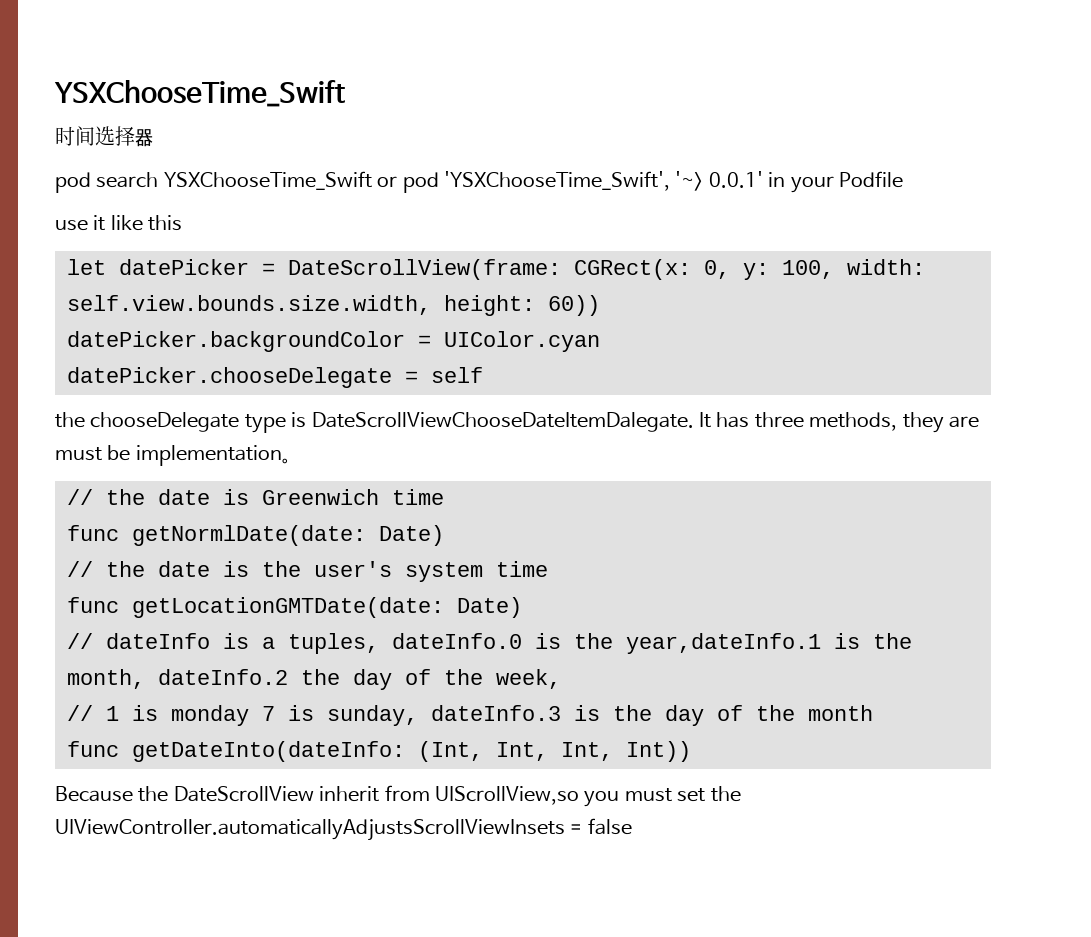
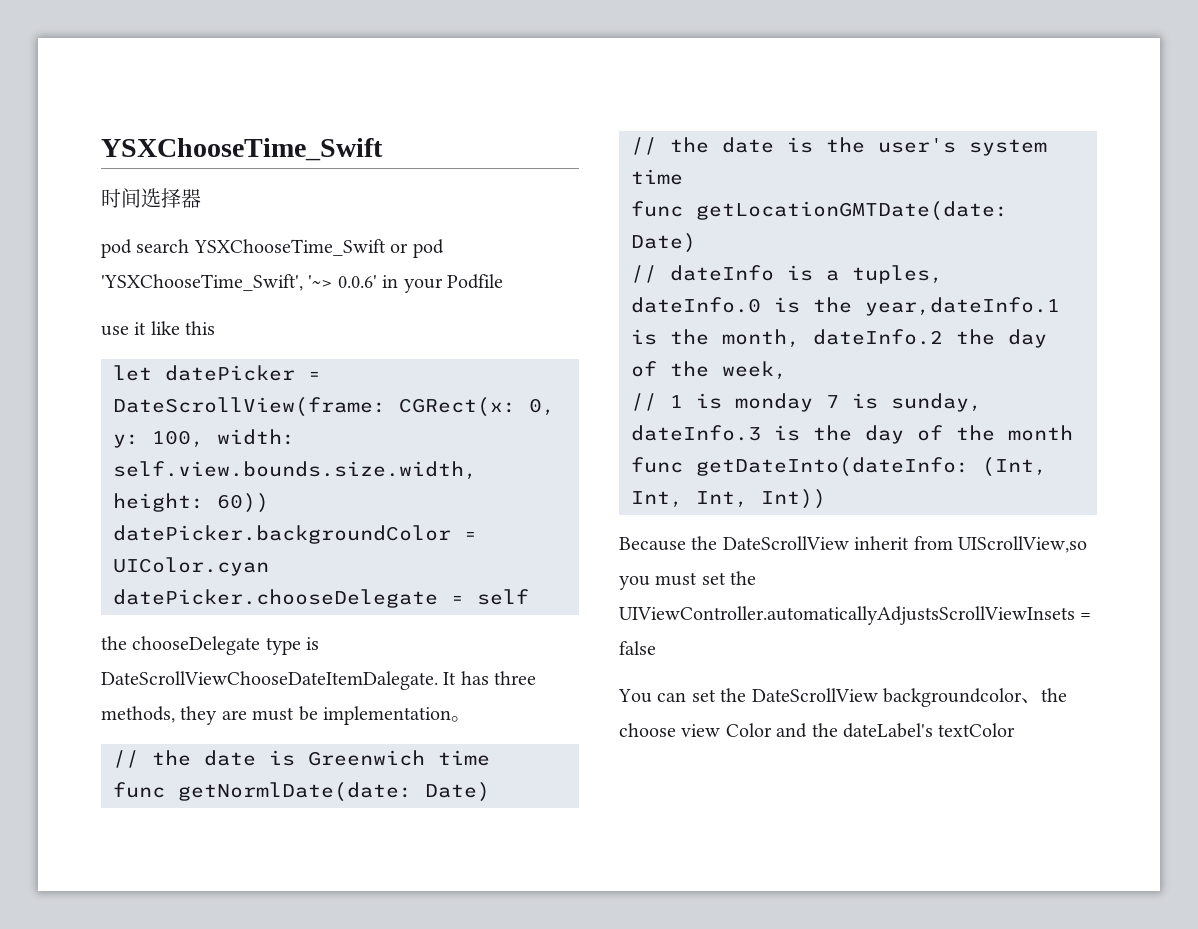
[708,171,763,188] 0.0.1' -> [337,275,377,288] 0.0.6'
(632, 826) none -> [618,688,1067,707] [619,723,1016,738] // You can set the DateScrollView backgroundcolor、the choose view Color and the dateLabel's textColor

